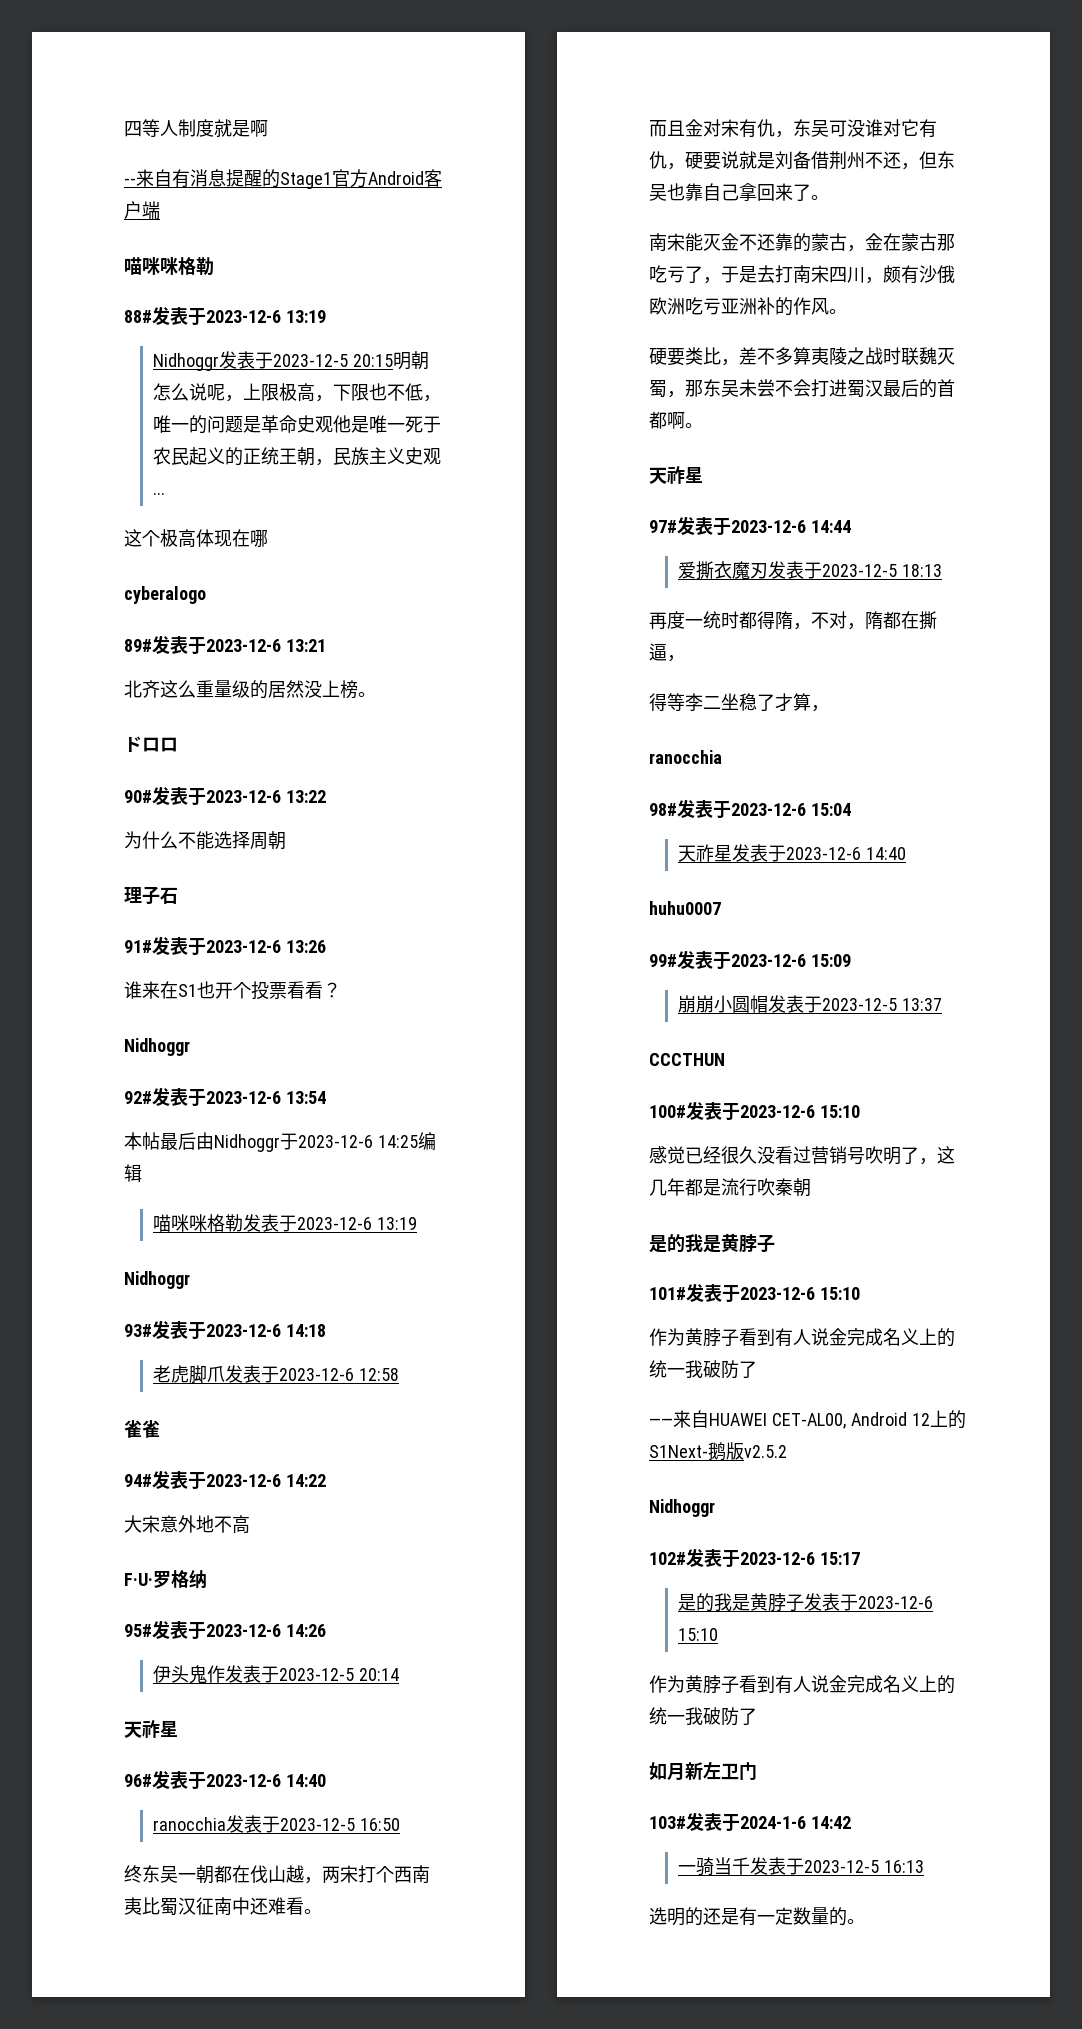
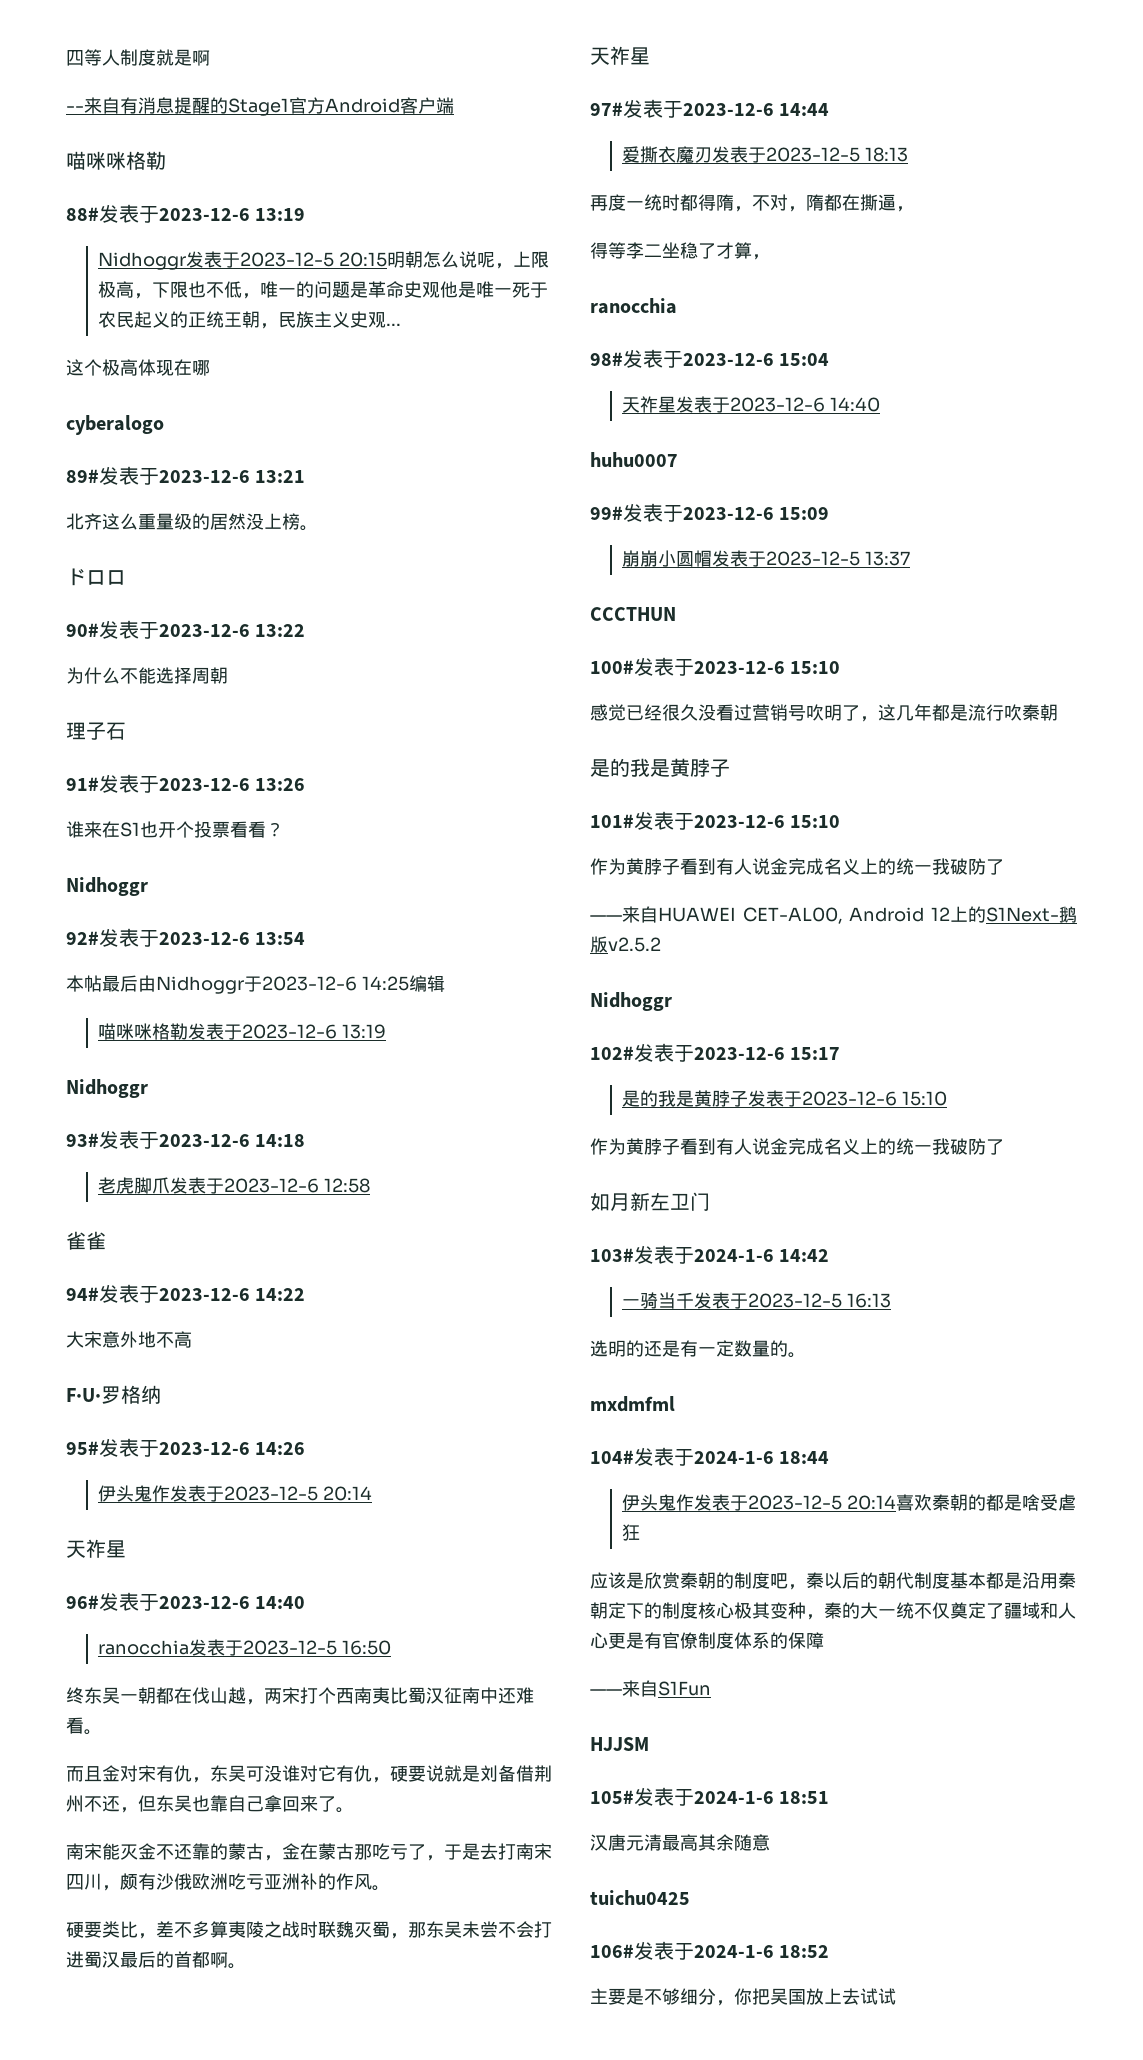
(865, 1921) none -> [590,1396,675,1412] [590,1447,830,1466] [622,1494,1077,1511] [622,1524,641,1541] [590,1572,1076,1590] [590,1602,1076,1620] [590,1632,824,1649] [590,1680,711,1697] [590,1737,649,1751] [590,1787,830,1806] [590,1834,770,1851] [590,1890,690,1905] [590,1941,830,1960] [590,1988,896,2006] // mxdmfml // 104#发表于2024-1-6 18:44 // 伊头鬼作发表于2023-12-5 20:14喜欢秦朝的都是啥受虐狂 // 应该是欣赏秦朝的制度吧，秦以后的朝代制度基本都是沿用秦朝定下的制度核心极其变种，秦的大一统不仅奠定了疆域和人心更是有官僚制度体系的保障 // ——来自S1Fun // HJJSM // 105#发表于2024-1-6 18:51 // 汉唐元清最高其余随意 // tuichu0425 // 106#发表于2024-1-6 18:52 // 主要是不够细分，你把吴国放上去试试

